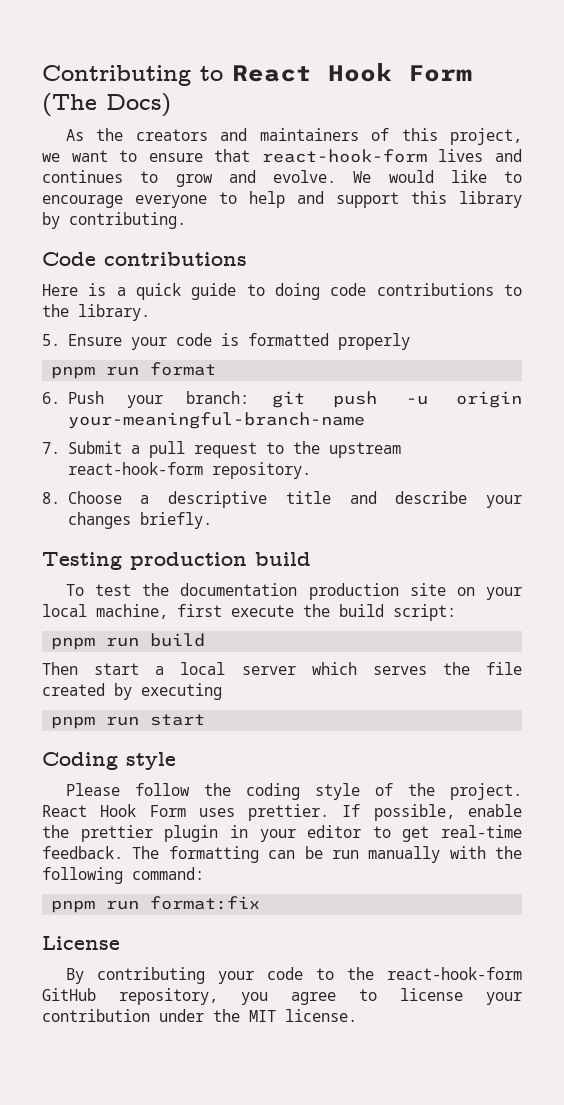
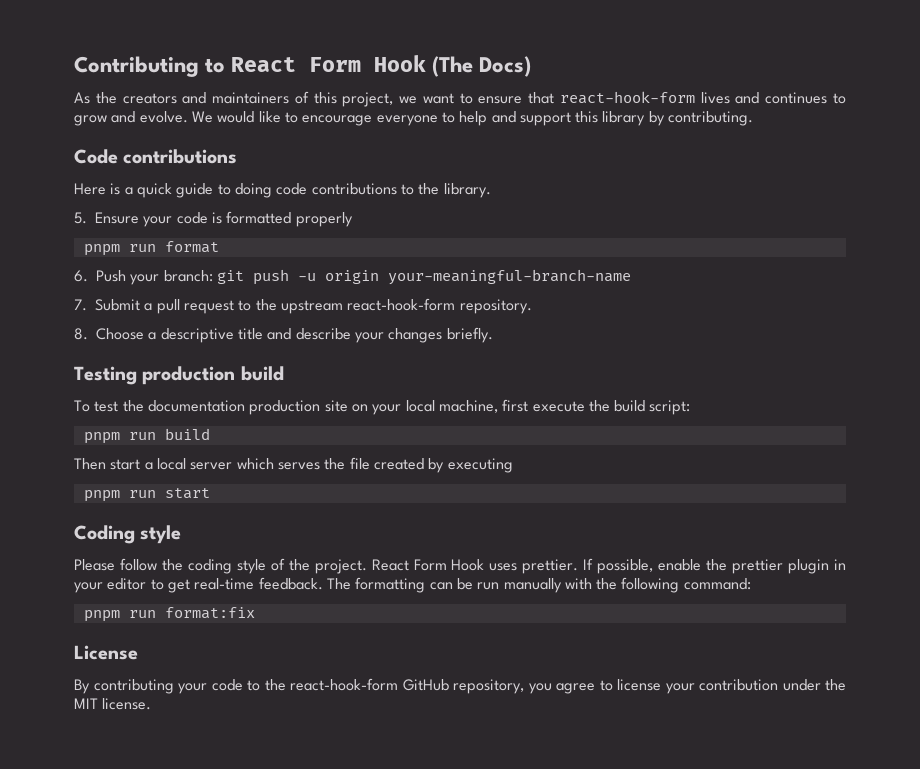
[328,63,472,82] Hook Form -> [309,55,427,72] Form Hook
[100,804,186,817] Hook Form -> [413,559,485,571] Form Hook

